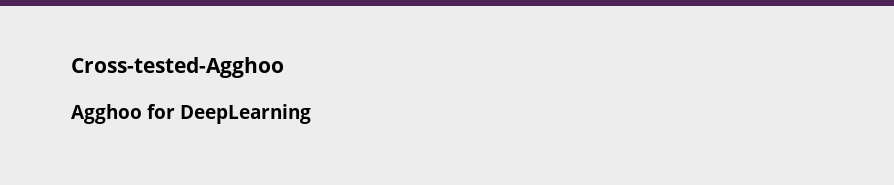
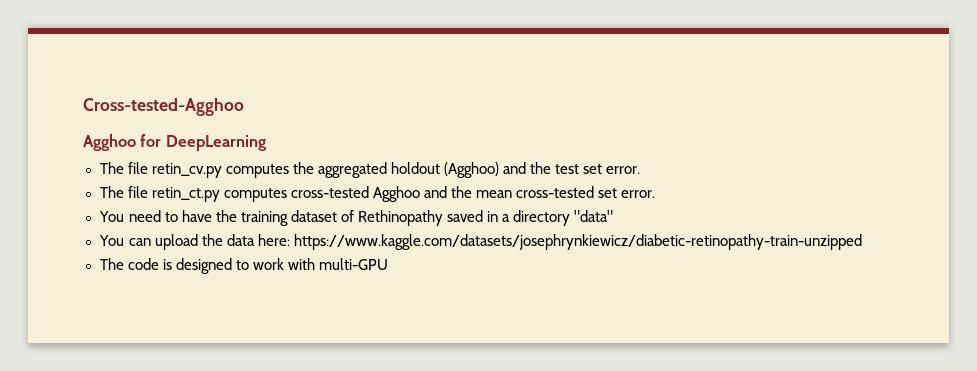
(312, 114) none -> [99,162,641,178] [99,186,656,202] [98,210,614,226] [98,234,862,250] [99,258,388,274] // The file retin_cv.py computes the aggregated holdout (Agghoo) and the test set error. // The file retin_ct.py computes cross-tested Agghoo and the mean cross-tested set error. // You need to have the training dataset of Rethinopathy saved in a directory "data" // You can upload the data here: https://www.kaggle.com/datasets/josephrynkiewicz/diabetic-retinopathy-train-unzipped // The code is designed to work with multi-GPU

